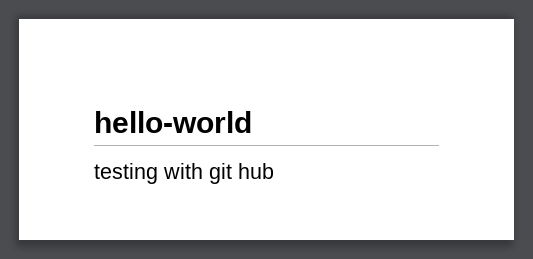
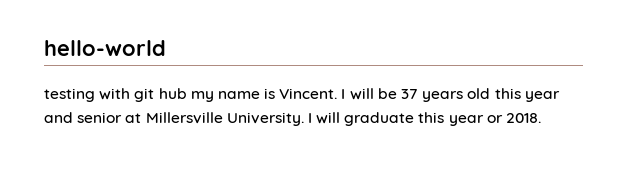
(274, 171) none -> [190,88,560,102] [44,112,542,126] my name is Vincent. I will be 37 years old this year and senior at Millersville University. I will graduate this year or 2018.

